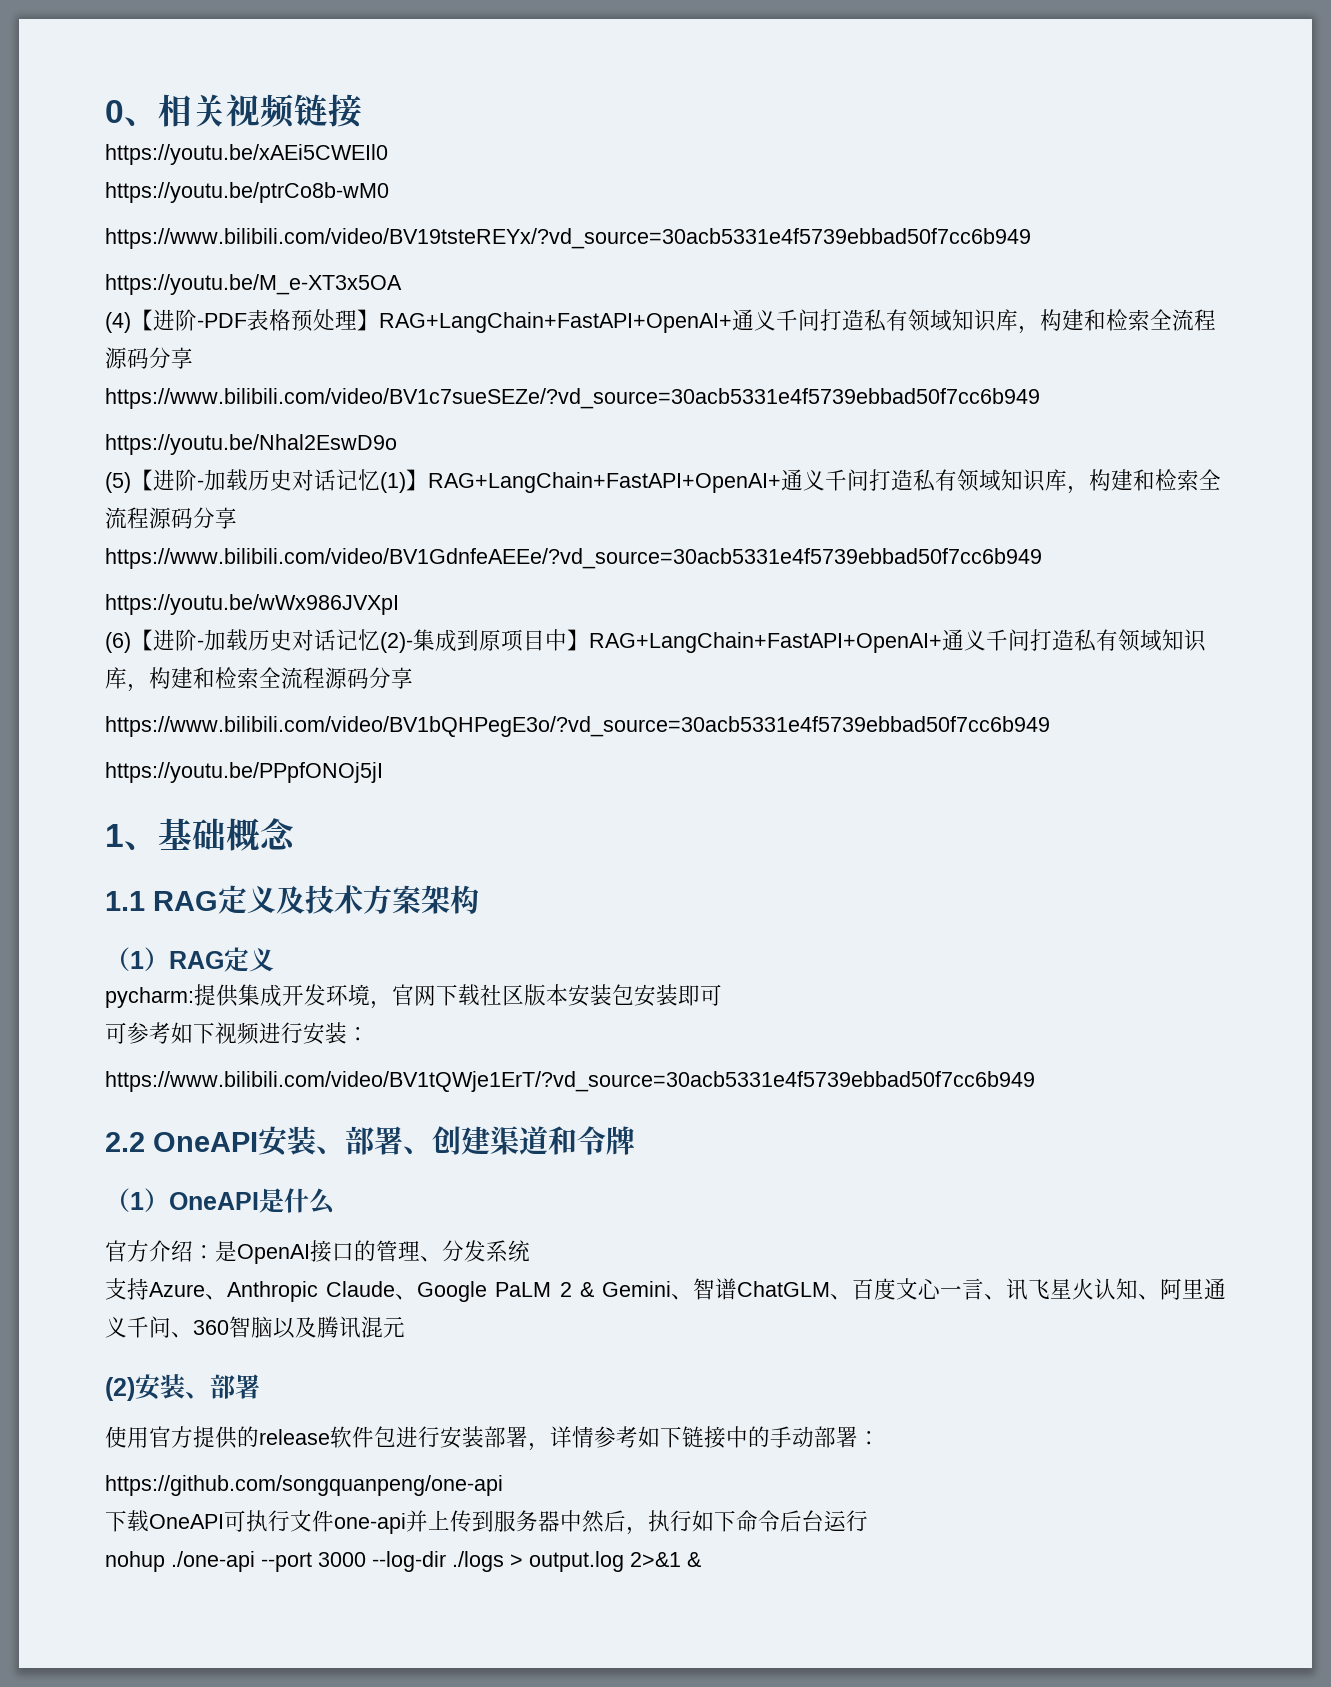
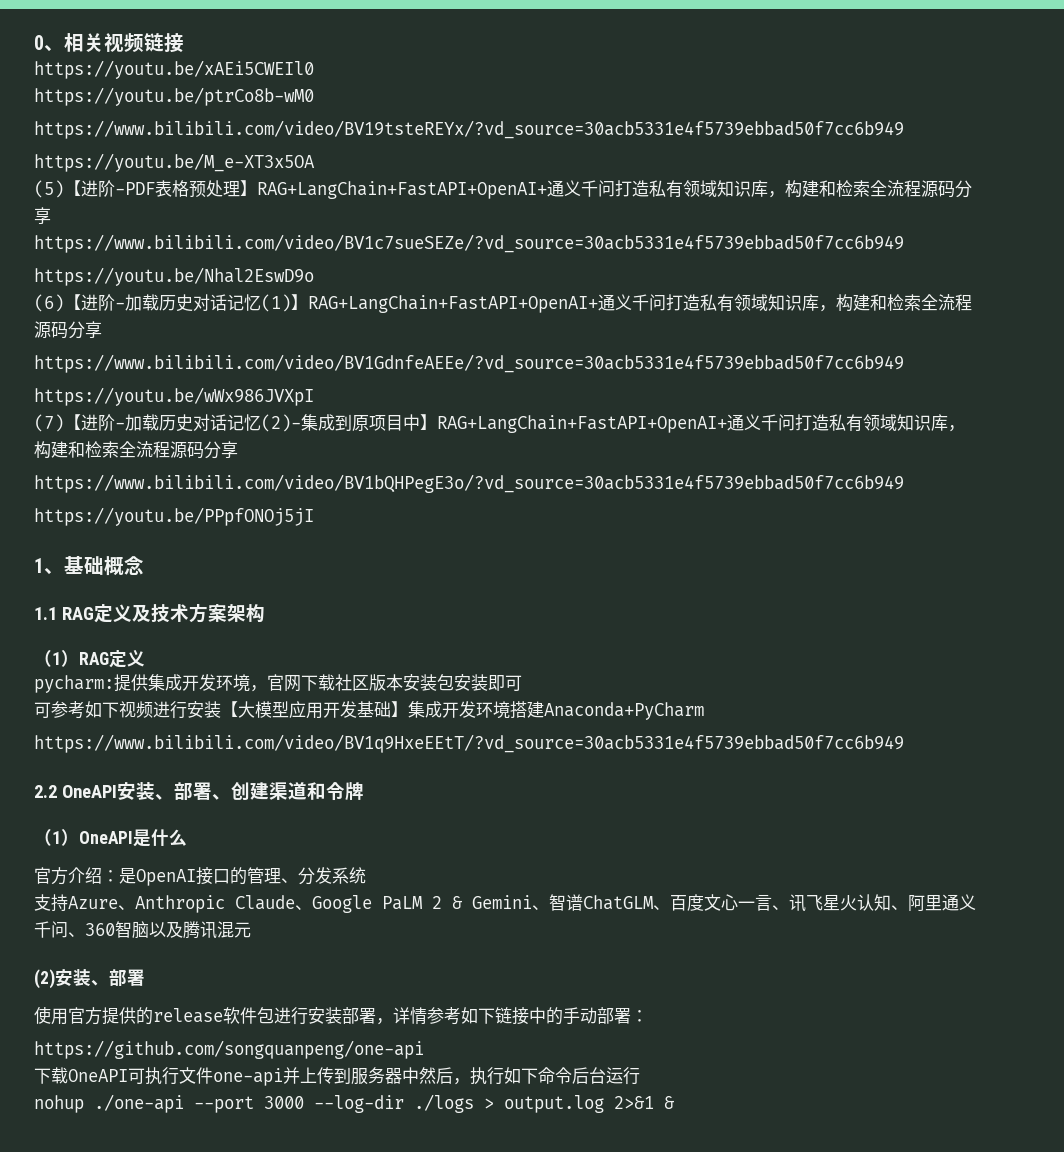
[105,312,131,333] (4) -> [34,180,64,198] (5)
[105,472,131,493] (5) -> [34,294,64,312] (6)
[105,632,131,653] (6) -> [34,414,64,432] (7)
[347,1027,369,1041] [105,1071,1035,1092] ： // https://www.bilibili.com/video/BV1tQWje1ErT/?vd_source=30acb5331e4f5739ebbad50f7cc6b949 -> [221,701,704,720] [34,734,904,753] 【大模型应用开发基础】集成开发环境搭建Anaconda+PyCharm // https://www.bilibili.com/video/BV1q9HxeEEtT/?vd_source=30acb5331e4f5739ebbad50f7cc6b949

